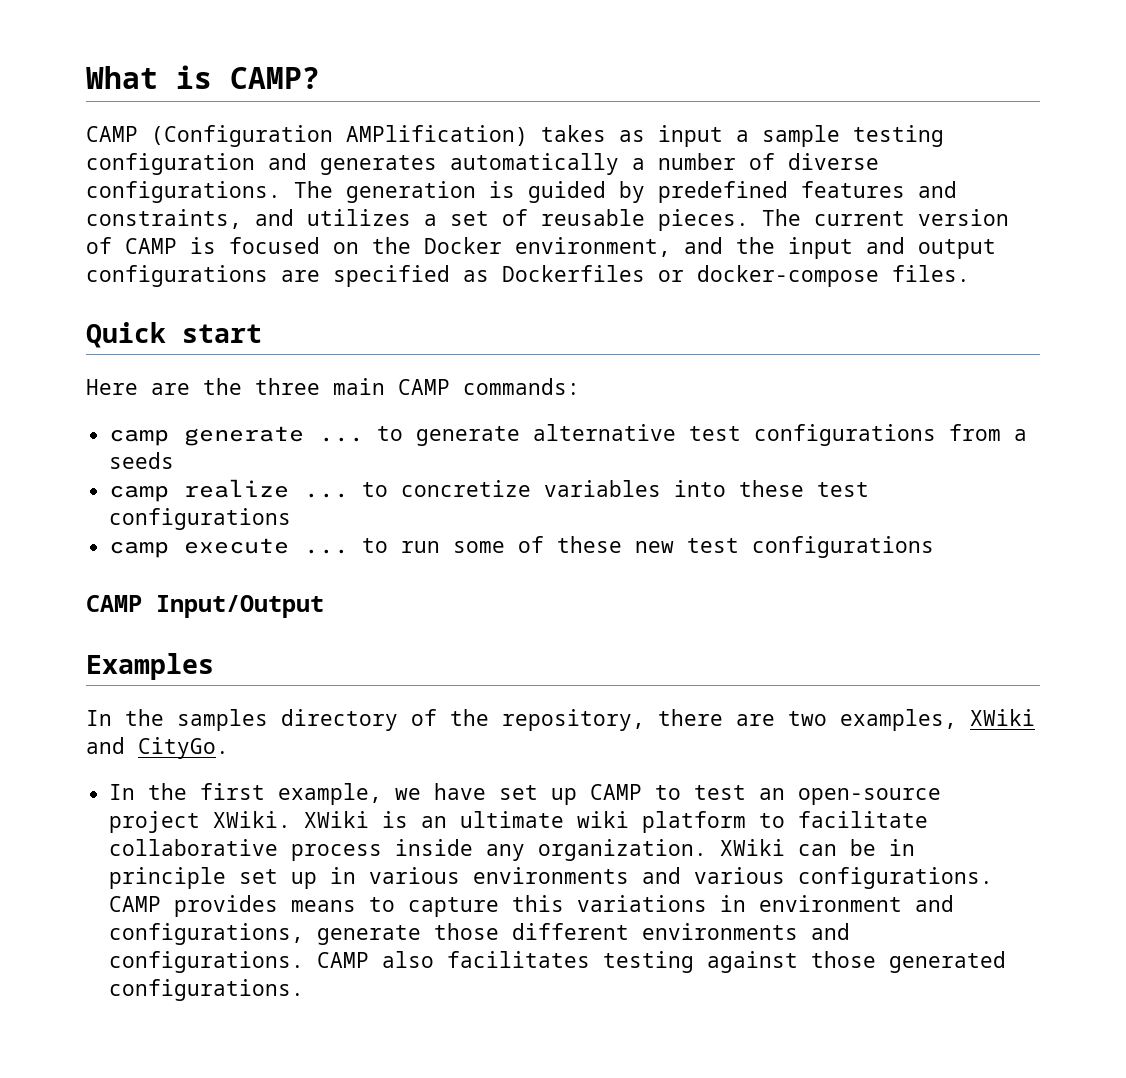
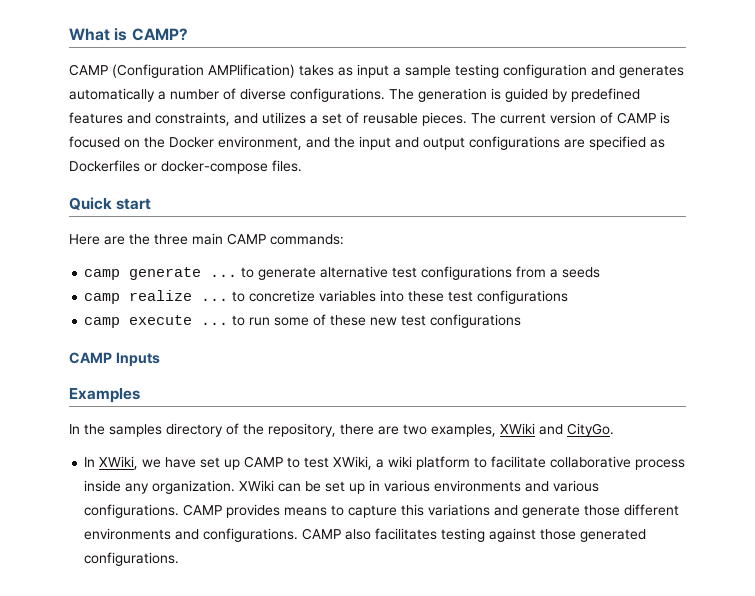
[156,595,324,618] Input/Output -> [115,352,160,366] Inputs
[148,783,383,805] the first example, -> [99,456,139,470] XWiki,
[759,788,942,805] [109,811,565,833] an open-source project XWiki. XWiki is an ultimate -> [333,456,385,470] XWiki, a
[889,839,916,856] [109,867,227,889] in principle -> (322, 486) none
[720,895,955,912] [109,923,305,945] in environment and configurations, -> [494,505,519,516] and

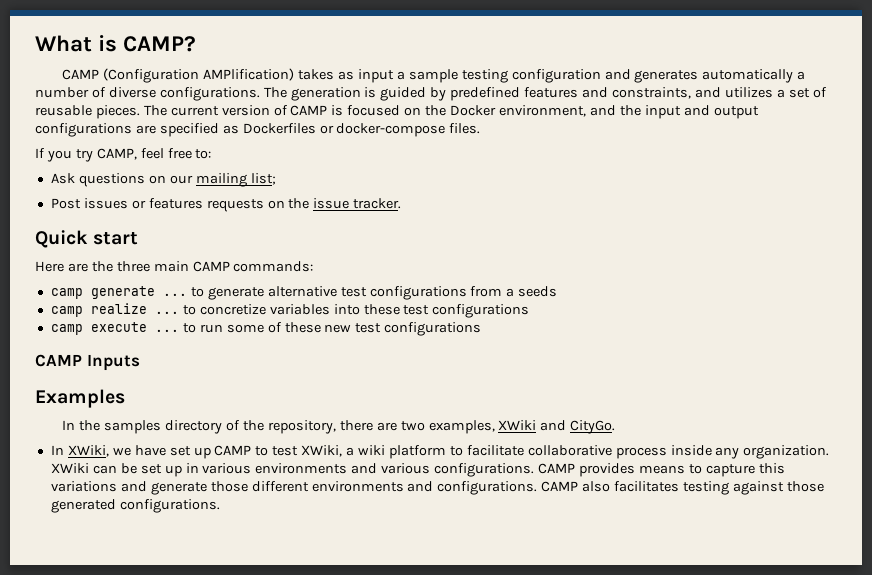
(302, 166) none -> [35,148,212,162] [50,173,276,187] [50,198,402,212] // If you try CAMP, feel free to: // Ask questions on our mailing list; // Post issues or features requests on the issue tracker.

